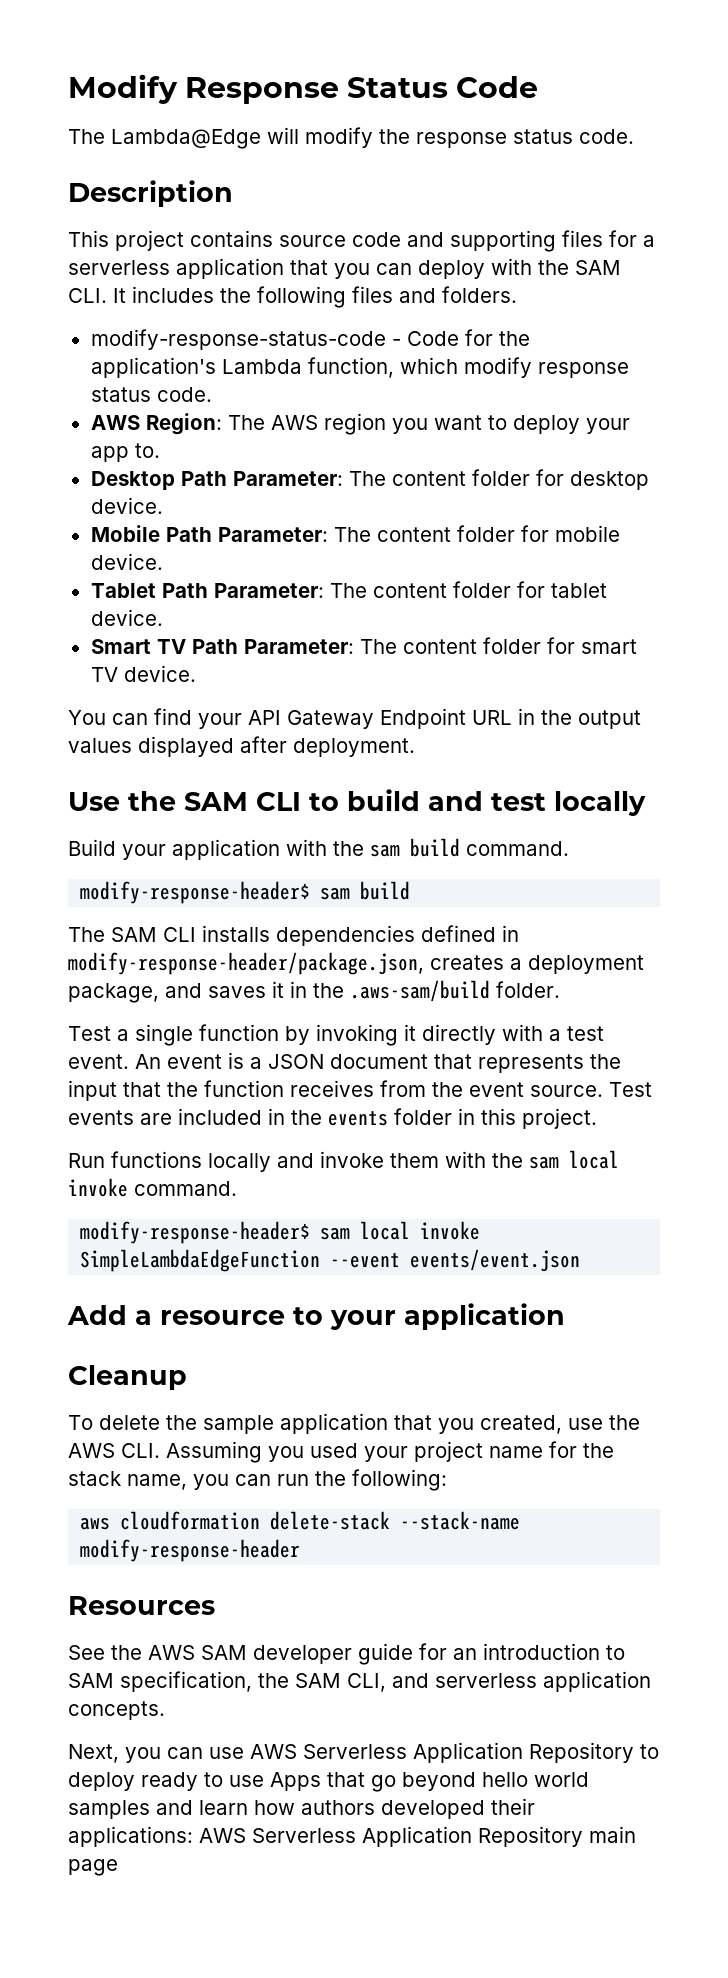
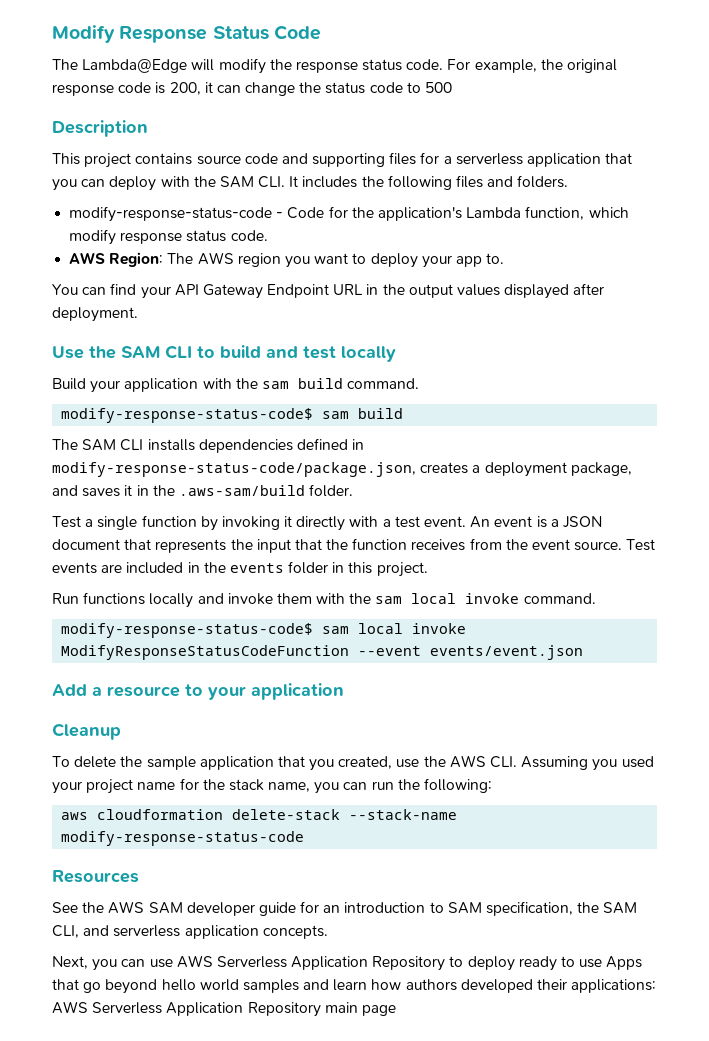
(634, 136) none -> [447,59,618,73] [52,82,453,96] For example, the original response code is 200, it can change the status code to 500
[90,469,649,490] [90,497,163,514] [90,525,620,542] [90,553,163,570] [90,581,607,598] [90,609,163,626] [90,637,637,654] [90,665,196,682] // Desktop Path Parameter: The content folder for desktop device. // Mobile Path Parameter: The content folder for mobile device. // Tablet Path Parameter: The content folder for tablet device. // Smart TV Path Parameter: The content folder for smart TV device. -> (505, 258) none
[80,881,311,904] modify-response-header$ -> [61,408,314,423] modify-response-status-code$
[68,952,424,975] modify-response-header/package.json, -> [52,462,416,477] modify-response-status-code/package.json,
[80,1221,481,1244] [80,1249,321,1272] modify-response-header$ sam local invoke SimpleLambdaEdgeFunction -> [61,623,467,638] [61,645,350,660] modify-response-status-code$ sam local invoke ModifyResponseStatusCodeFunction
[80,1539,301,1562] modify-response-header -> [61,831,305,846] modify-response-status-code

